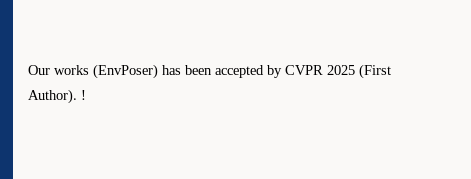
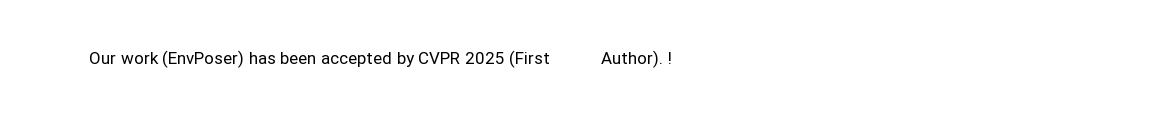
[54,65,89,75] works -> [120,52,159,64] work

